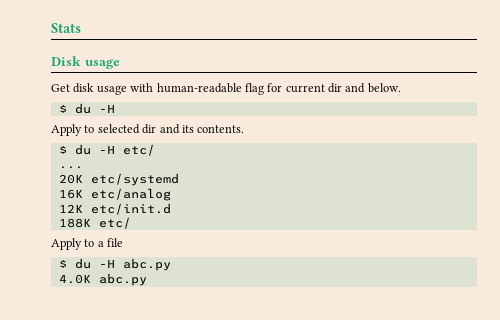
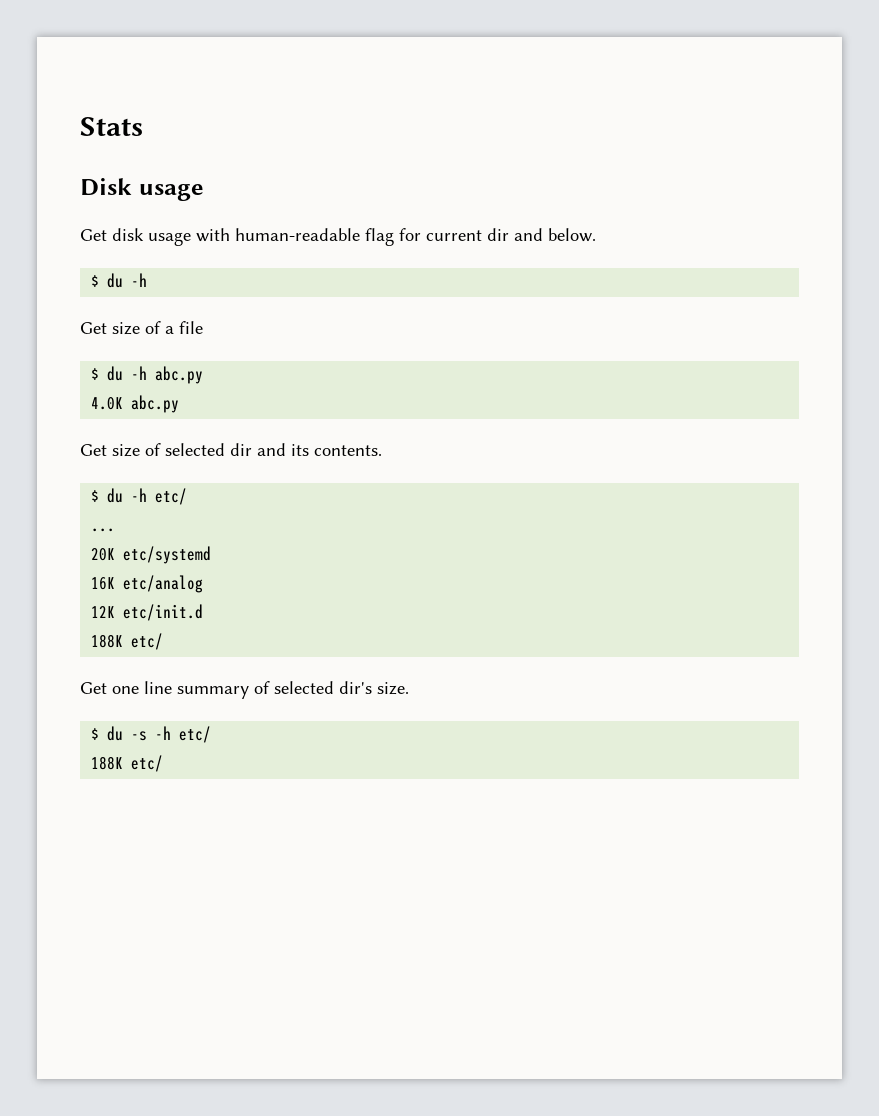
[98,104,115,113] [51,124,95,136] -H // Apply to -> [131,273,148,287] [80,321,203,335] [91,366,204,384] [91,395,180,413] [80,443,161,457] -h // Get size of a file // $ du -h abc.py // 4.0K abc.py // Get size of
[98,145,115,154] -H -> [131,488,148,502] -h
[51,238,124,250] [58,258,171,271] [58,273,147,286] Apply to a file // $ du -H abc.py // 4.0K abc.py -> [80,681,409,699] [91,726,212,743] [91,755,164,772] Get one line summary of selected dir's size. // $ du -s -h etc/ // 188K etc/

